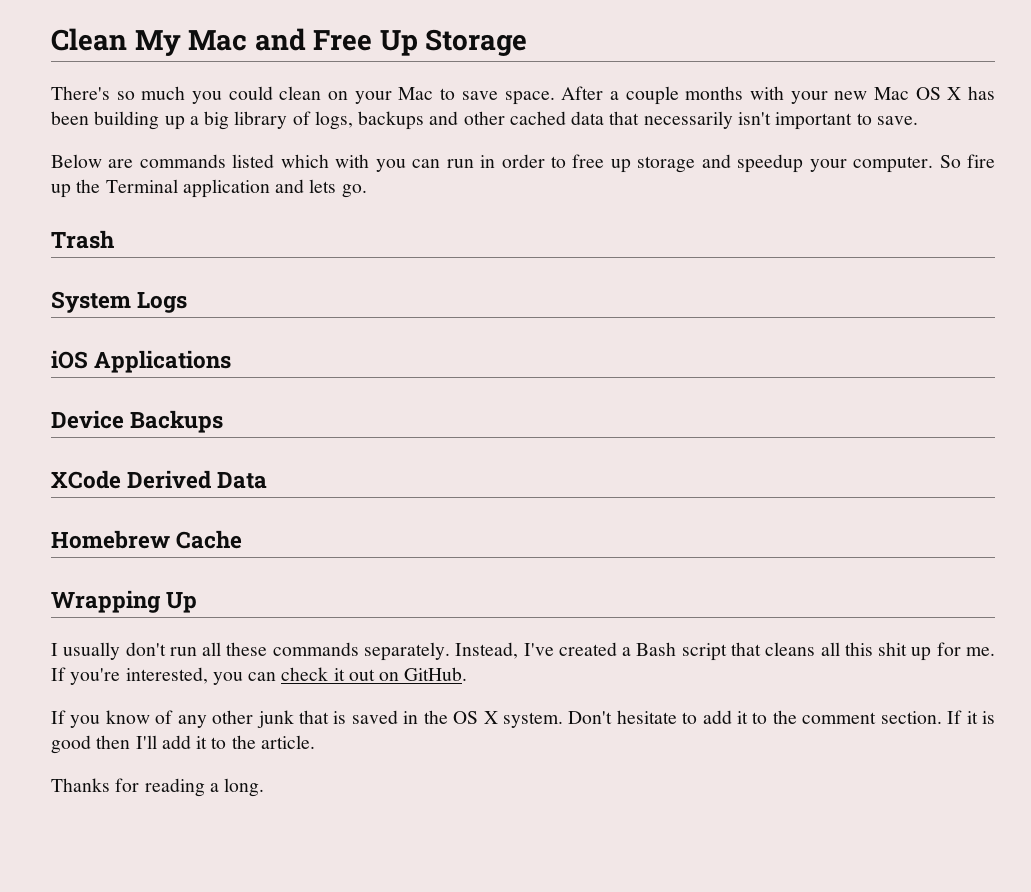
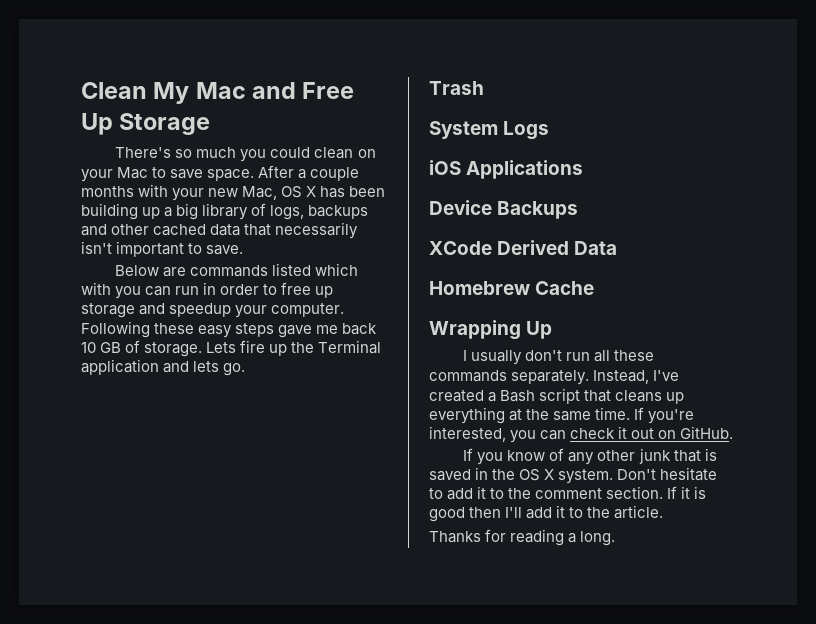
[873,87,909,100] Mac -> [242,186,278,200] Mac,
[939,155,961,168] So -> [81,321,378,338] [81,340,237,357] Following these easy steps gave me back 10 GB of storage. Lets
[820,642,996,661] all this shit up for me. -> [666,392,685,404] [429,407,631,424] up everything at the same time.

